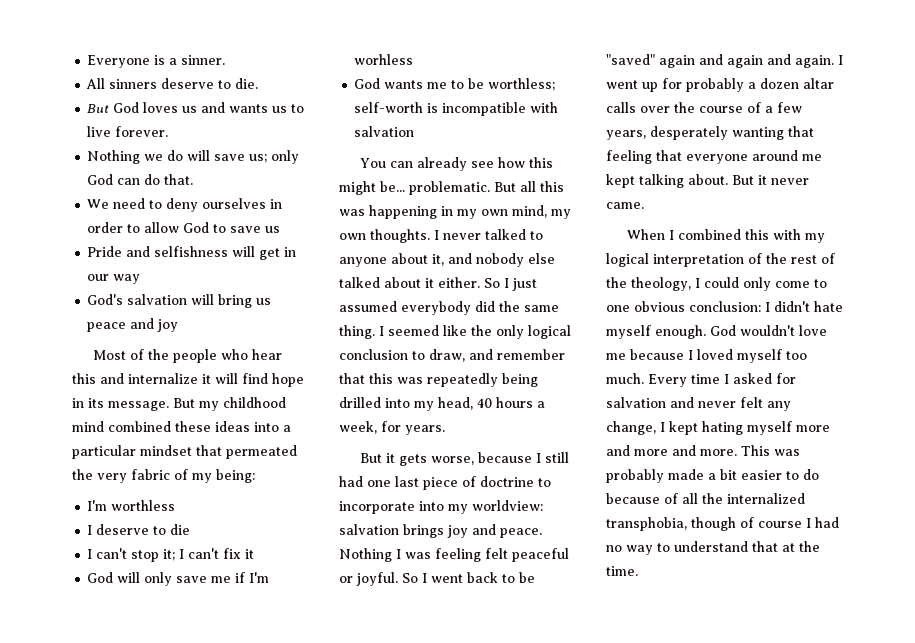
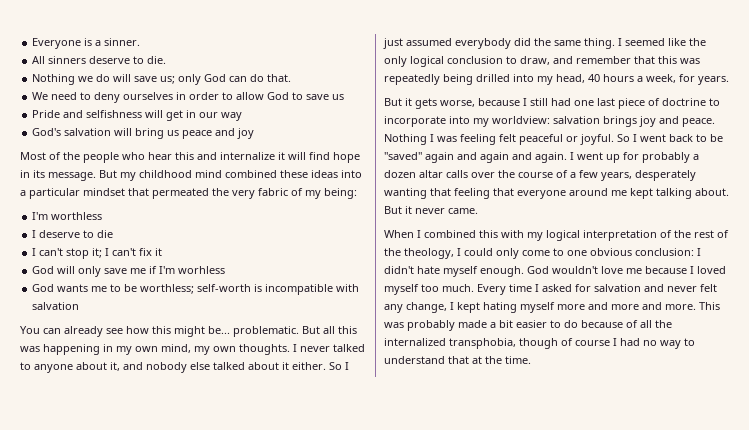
[87,102,305,113] [87,126,169,137] // But God loves us and wants us to live forever. -> (167, 60) none

